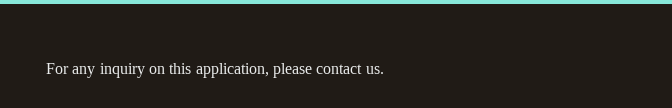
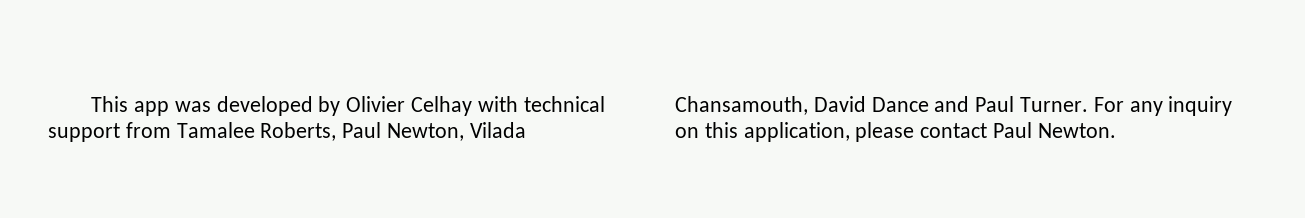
(46, 68) none -> [91,96,605,116] [48,122,526,142] [675,96,1089,115] This app was developed by Olivier Celhay with technical support from Tamalee Roberts, Paul Newton, Vilada Chansamouth, David Dance and Paul Turner.
[365,66,384,74] us. -> [993,122,1116,138] Paul Newton.

